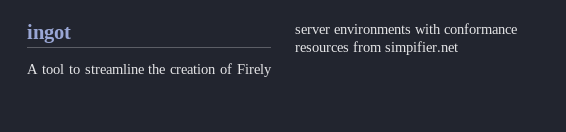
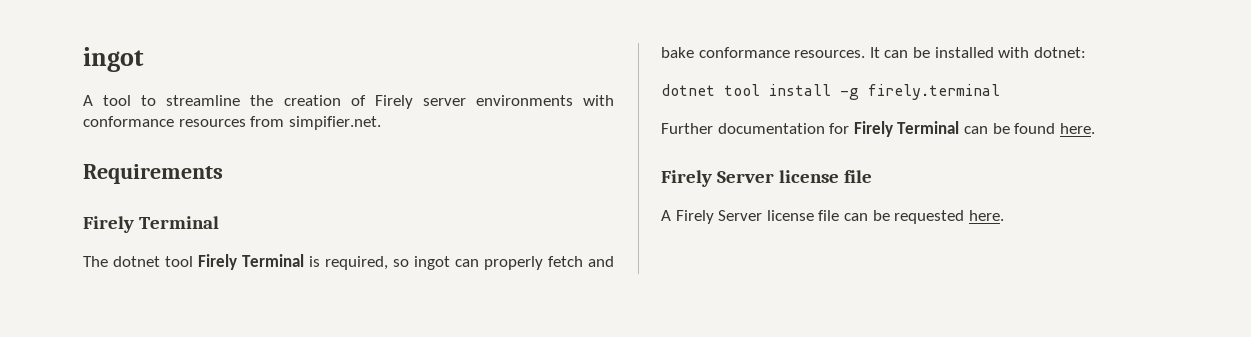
[385,41,458,55] simpifier.net -> [288,116,381,130] [83,164,223,184] [83,216,220,233] [83,254,614,270] [661,47,1086,58] [661,84,1000,100] [661,121,1095,137] [661,170,873,187] [661,210,1004,224] simpifier.net. // Requirements // Firely Terminal // The dotnet tool Firely Terminal is required, so ingot can properly fetch and bake conformance resources. It can be installed with dotnet: // dotnet tool install -g firely.terminal // Further documentation for Firely Terminal can be found here. // Firely Server license file // A Firely Server license file can be requested here.

